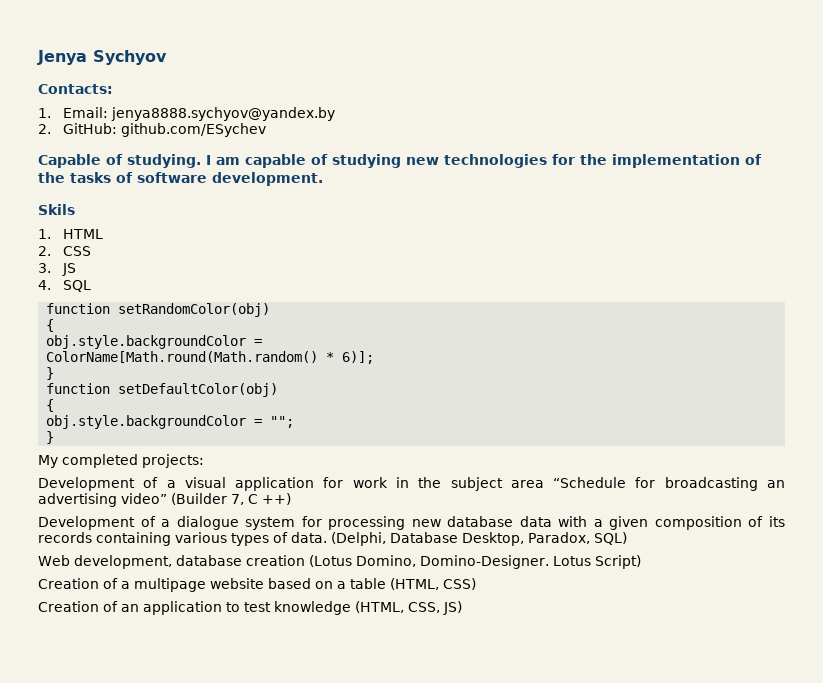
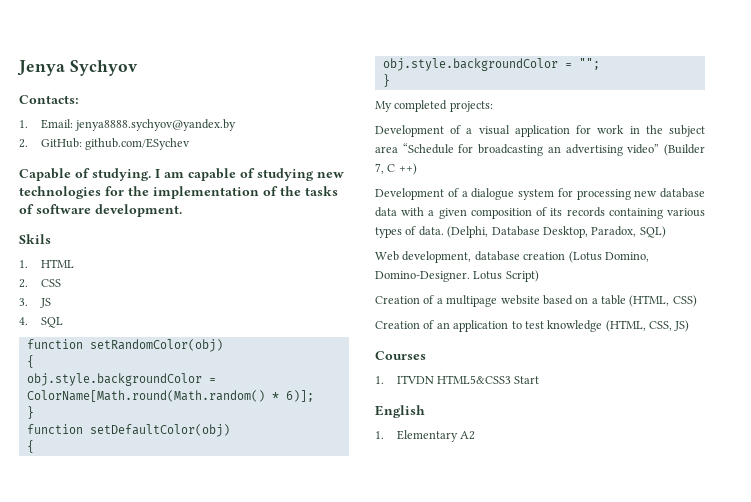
(462, 608) none -> [375,351,426,360] [375,375,540,384] [375,405,425,418] [375,430,476,442] // Courses // 1. ITVDN HTML5&CSS3 Start // English // 1. Elementary A2

